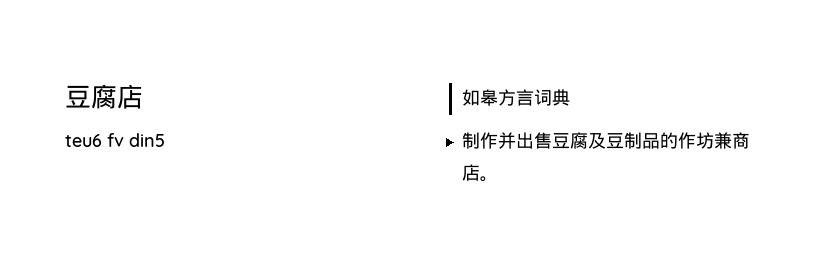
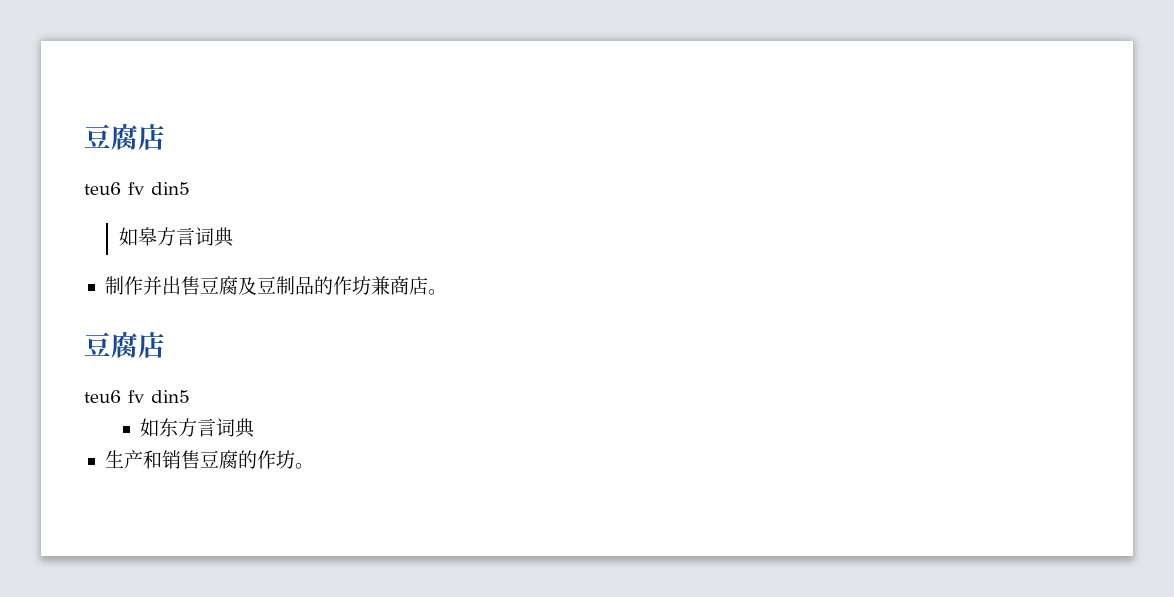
(498, 179) none -> [84,332,165,358] [84,390,190,403] [139,418,255,438] [104,450,314,469] // 豆腐店 // teu6 fv din5 // 如东方言词典 // 生产和销售豆腐的作坊。

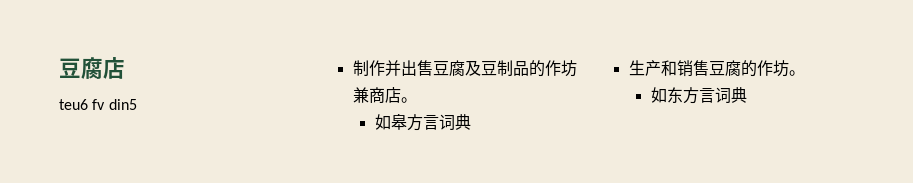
[84,124,165,150] [84,182,190,195] [118,227,234,247] 豆腐店 // teu6 fv din5 // 如皋方言词典 -> [59,57,125,79] [59,99,137,110] 豆腐店 // teu6 fv din5
[84,332,165,358] [84,390,190,403] [139,418,178,437] // 豆腐店 // teu6 fv din5 // 如东 -> [374,114,407,130] // 如皋
(314, 466) none -> [650,87,747,104] // 如东方言词典

